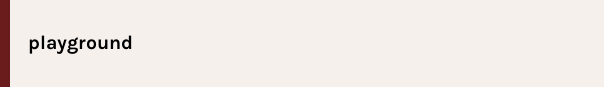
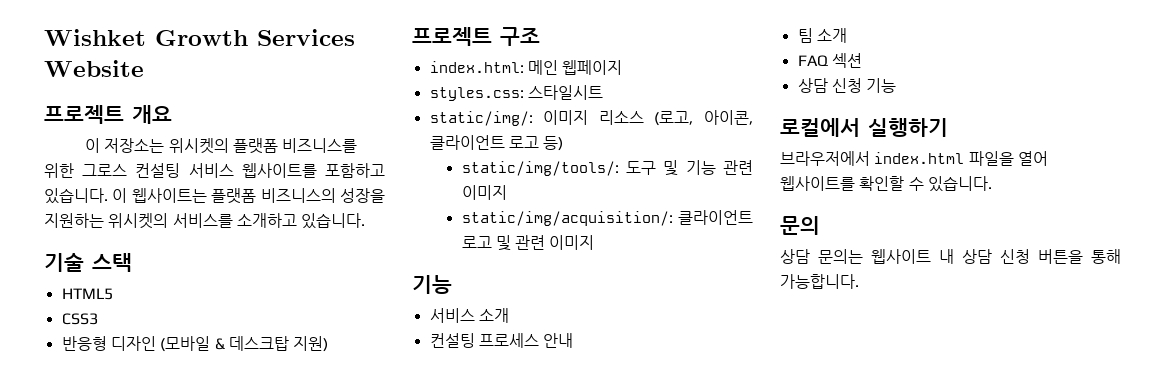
[28,35,133,54] playground -> [44,29,355,46] [44,60,144,77] [44,105,172,124] [85,138,358,154] [44,163,386,178] [44,188,386,204] [44,213,366,229] [44,253,132,272] [61,288,113,300] [61,313,98,325] [61,336,329,352] [412,27,540,46] [429,60,623,75] [429,85,603,101] [429,110,753,126] [429,135,564,151] [461,160,753,176] [461,185,507,200] [461,210,753,226] [461,235,595,251] [412,275,452,294] [429,308,509,323] [429,333,574,348] [797,28,847,43] [797,53,862,68] [797,78,897,93] [780,118,948,137] [780,151,1048,166] [780,176,992,192] [780,216,820,235] [780,249,1121,264] [780,274,859,289] Wishket Growth Services Website // 프로젝트 개요 // 이 저장소는 위시켓의 플랫폼 비즈니스를 위한 그로스 컨설팅 서비스 웹사이트를 포함하고 있습니다. 이 웹사이트는 플랫폼 비즈니스의 성장을 지원하는 위시켓의 서비스를 소개하고 있습니다. // 기술 스택 // HTML5 // CSS3 // 반응형 디자인 (모바일 & 데스크탑 지원) // 프로젝트 구조 // index.html: 메인 웹페이지 // styles.css: 스타일시트 // static/img/: 이미지 리소스 (로고, 아이콘, 클라이언트 로고 등) // static/img/tools/: 도구 및 기능 관련 이미지 // static/img/acquisition/: 클라이언트 로고 및 관련 이미지 // 기능 // 서비스 소개 // 컨설팅 프로세스 안내 // 팀 소개 // FAQ 섹션 // 상담 신청 기능 // 로컬에서 실행하기 // 브라우저에서 index.html 파일을 열어 웹사이트를 확인할 수 있습니다. // 문의 // 상담 문의는 웹사이트 내 상담 신청 버튼을 통해 가능합니다.

